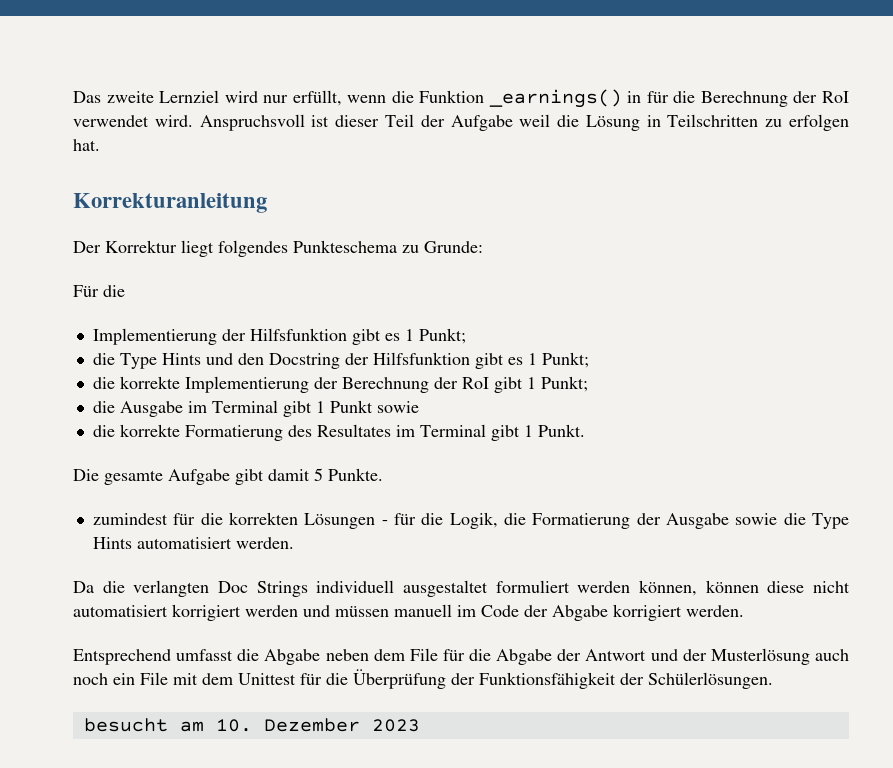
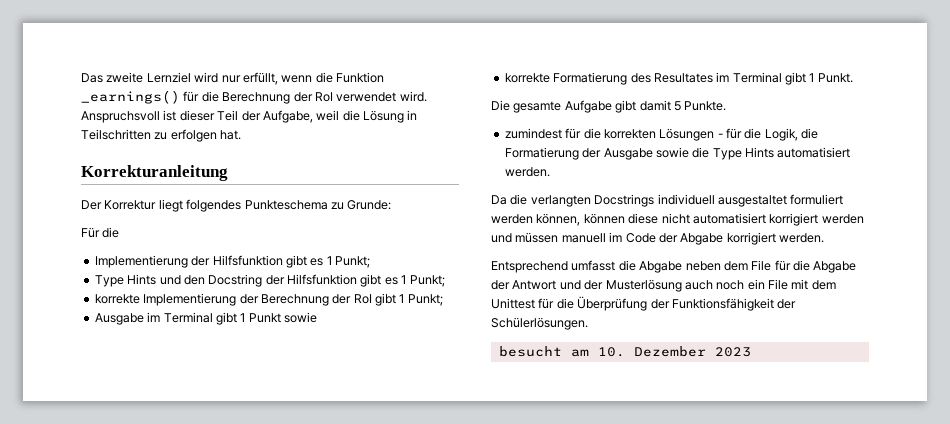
[627,91,642,103] in -> (180, 97) none
[450,115,513,131] Aufgabe -> [262,110,313,123] Aufgabe,
[92,353,115,365] die -> (370, 262) none
[92,377,115,389] die -> (445, 281) none
[92,401,115,413] die -> (443, 300) none
[92,425,115,437] die -> (317, 317) none
[217,581,308,597] Doc Strings -> [594,194,655,207] Docstrings

